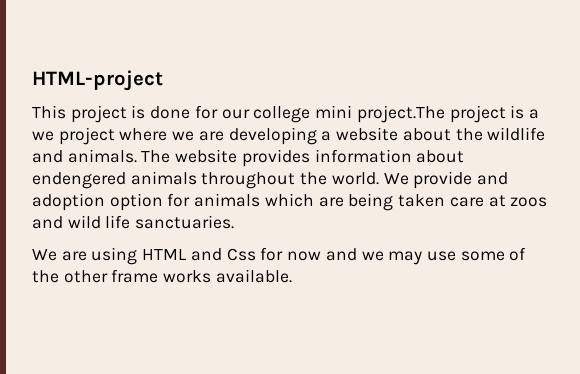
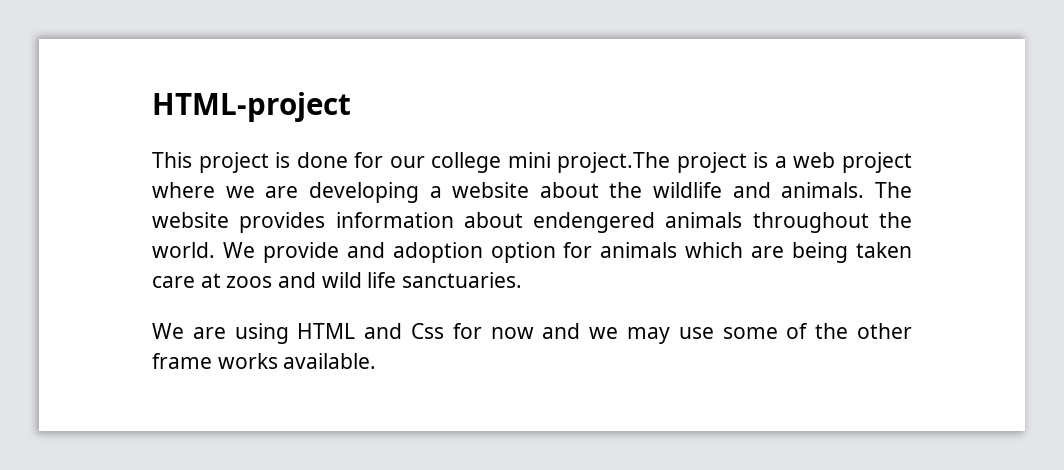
[32,131,54,141] we -> [793,152,836,168] web

